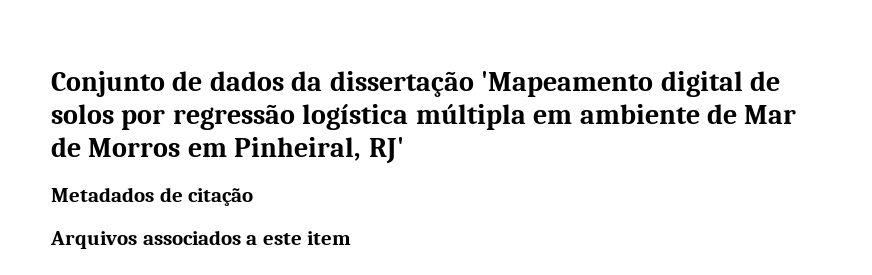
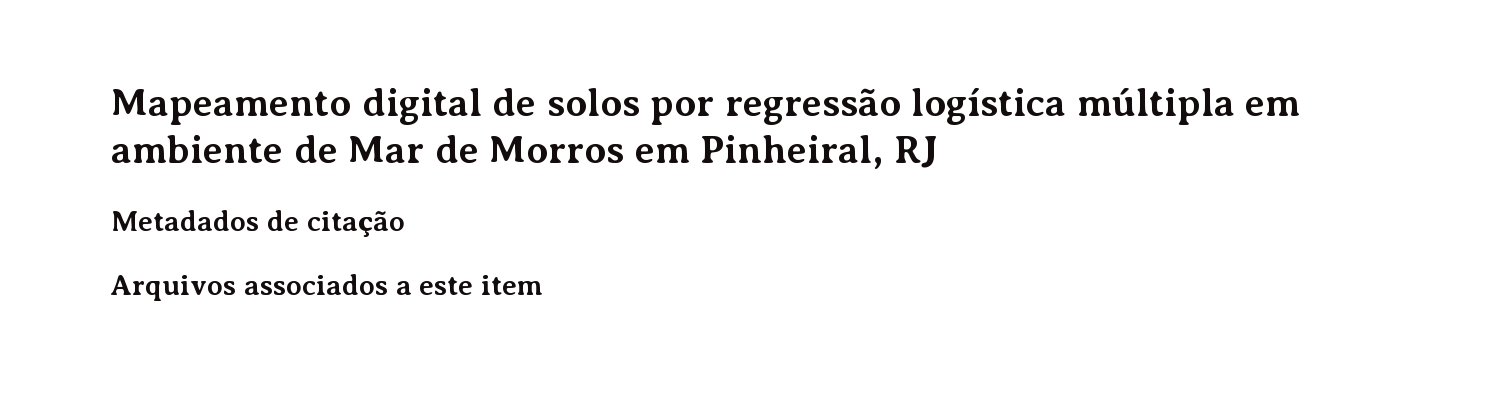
[51,71,654,97] Conjunto de dados da dissertação 'Mapeamento -> [111,89,351,125] Mapeamento
[368,137,404,164] RJ' -> [893,136,938,168] RJ

